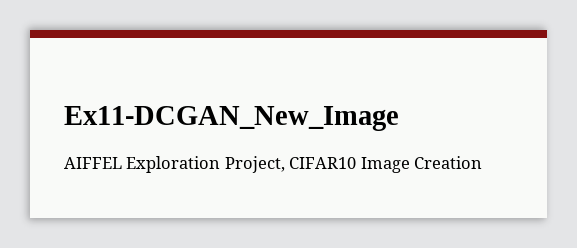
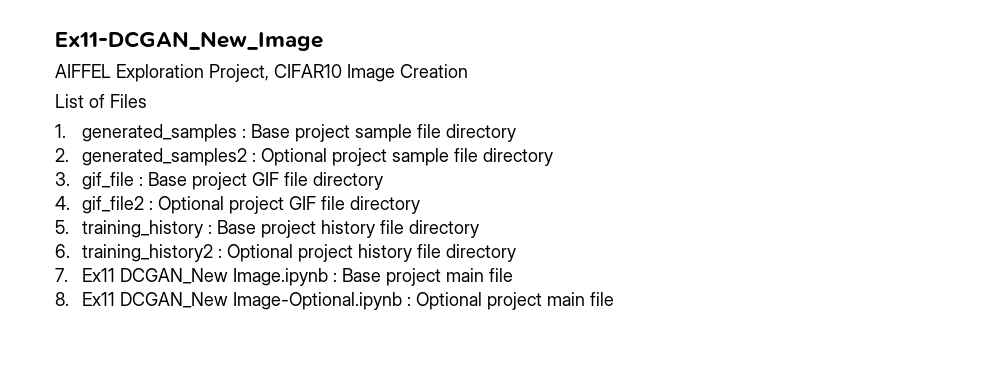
(483, 162) none -> [55,94,147,108] [55,124,516,142] [55,148,553,166] [55,172,383,190] [55,196,420,214] [55,220,479,238] [55,244,516,262] [55,268,513,286] [55,292,614,310] // List of Files // 1. generated_samples : Base project sample file directory // 2. generated_samples2 : Optional project sample file directory // 3. gif_file : Base project GIF file directory // 4. gif_file2 : Optional project GIF file directory // 5. training_history : Base project history file directory // 6. training_history2 : Optional project history file directory // 7. Ex11 DCGAN_New Image.ipynb : Base project main file // 8. Ex11 DCGAN_New Image-Optional.ipynb : Optional project main file

